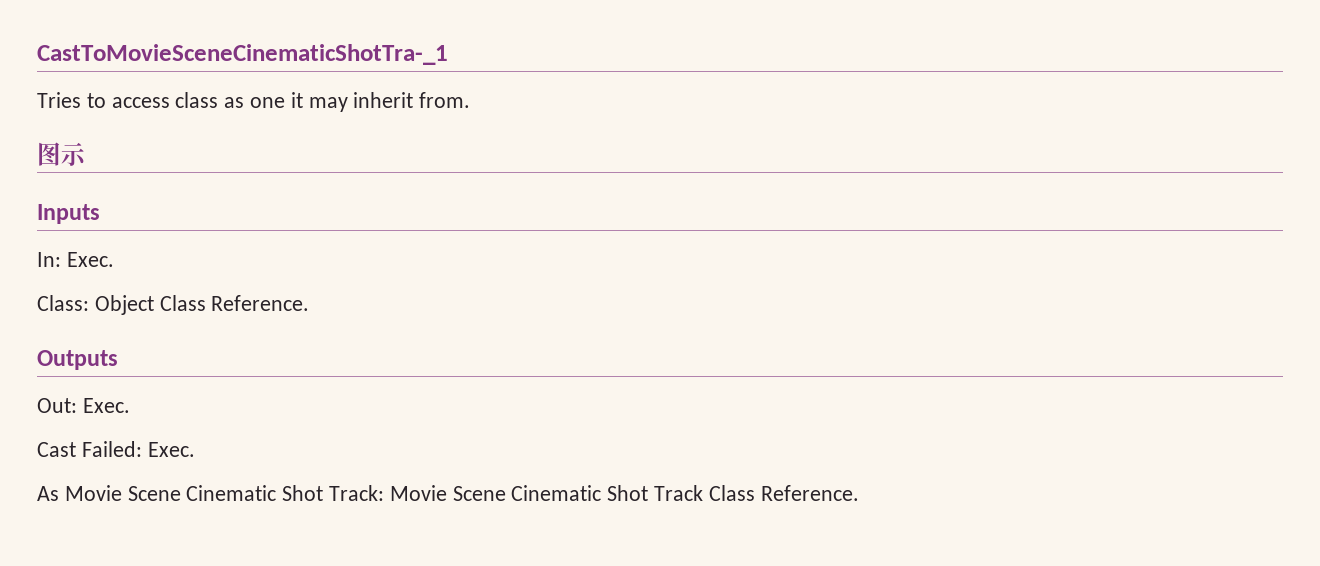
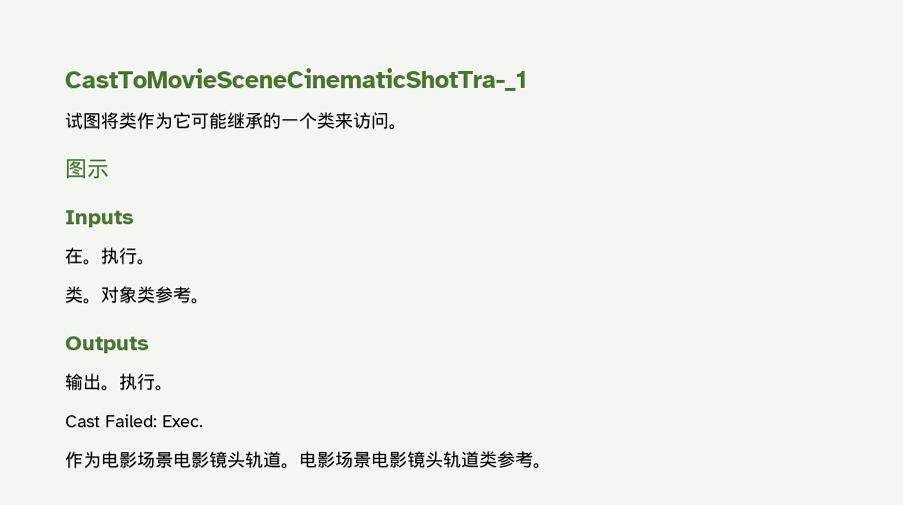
[37,92,471,112] [37,142,86,166] [37,204,100,224] [37,252,114,267] [37,295,310,315] [37,350,118,370] [37,398,130,413] [37,441,195,457] [37,485,859,501] Tries to access class as one it may inherit from. // 图示 // Inputs // In: Exec. // Class: Object Class Reference. // Outputs // Out: Exec. // Cast Failed: Exec. // As Movie Scene Cinematic Shot Track: Movie Scene Cinematic Shot Track Class Reference. -> [64,112,407,131] [64,158,109,179] [64,210,134,228] [64,247,156,266] [65,286,210,305] [65,336,150,354] [65,373,174,392] [65,414,204,428] [65,450,552,470] 试图将类作为它可能继承的一个类来访问。 // 图示 // Inputs // 在。执行。 // 类。对象类参考。 // Outputs // 输出。执行。 // Cast Failed: Exec. // 作为电影场景电影镜头轨道。电影场景电影镜头轨道类参考。

